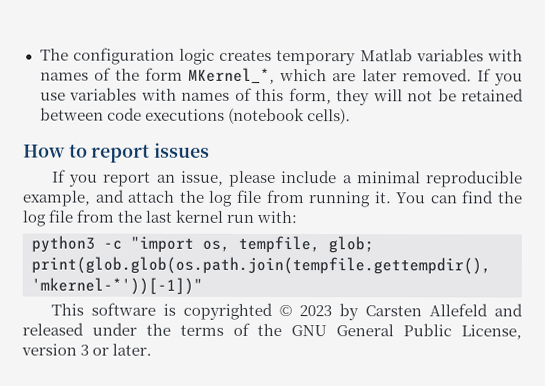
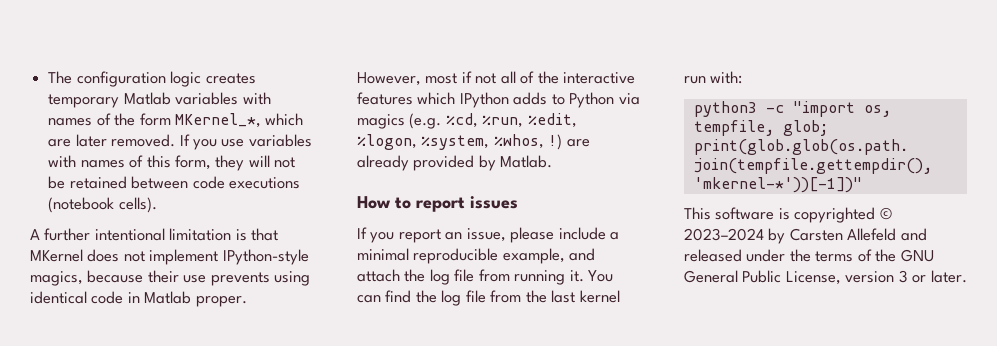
(351, 116) none -> [30,228,279,241] [30,249,309,265] [30,270,311,286] [30,291,247,307] [357,71,636,86] [357,92,640,108] [357,113,577,129] [357,134,590,150] [357,155,553,171] // A further intentional limitation is that MKernel does not implement IPython-style magics, because their use prevents using identical code in Matlab proper. However, most if not all of the interactive features which IPython adds to Python via magics (e.g. %cd, %run, %edit, %logon, %system, %whos, !) are already provided by Matlab.
[298,305,332,317] 2023 -> [684,228,764,241] 2023–2024

